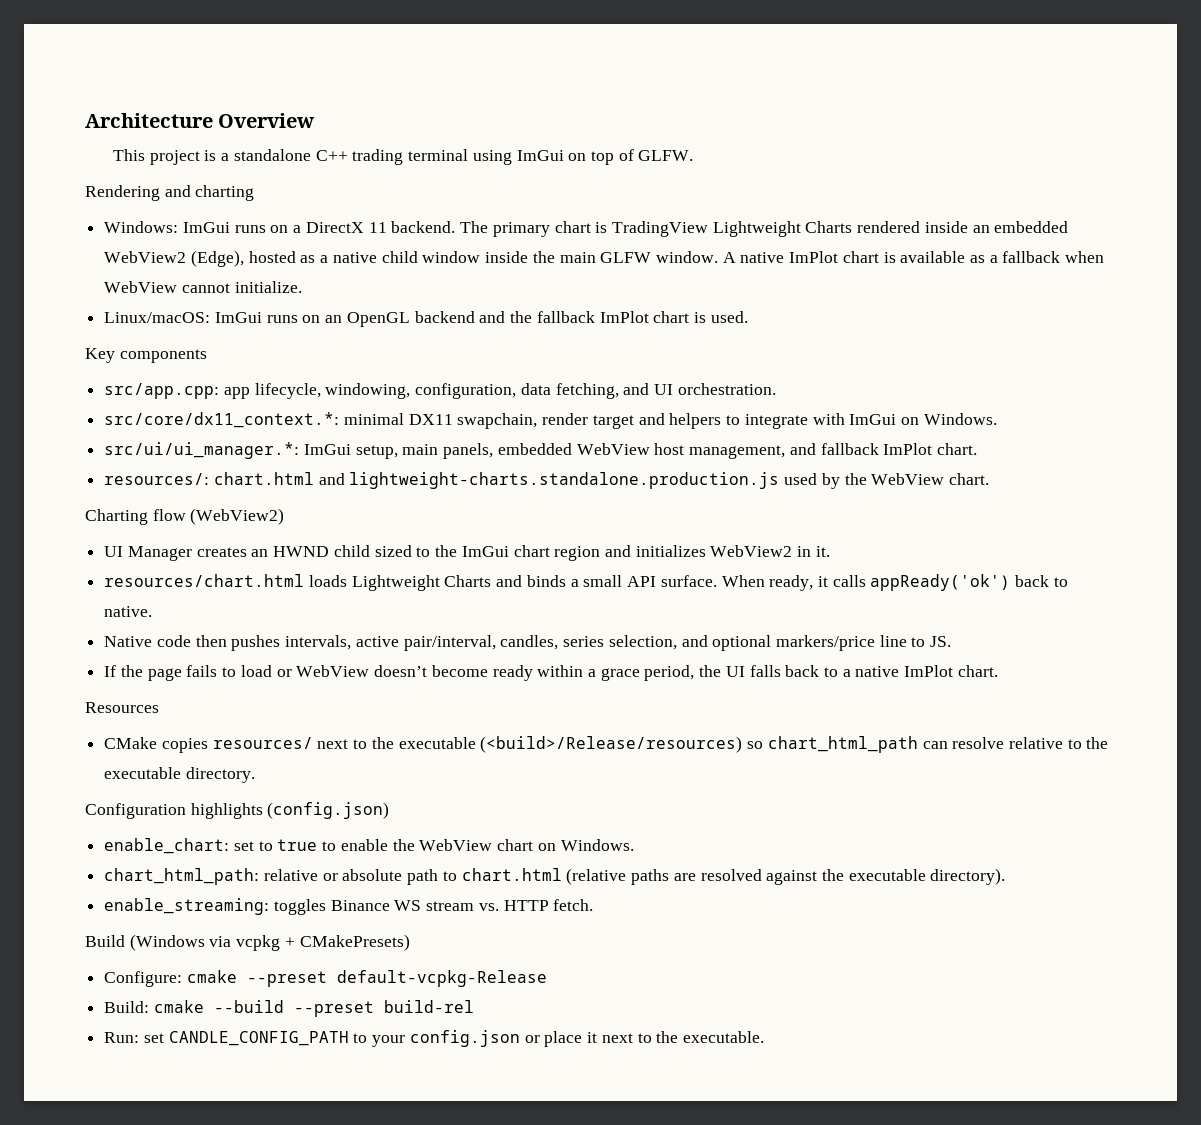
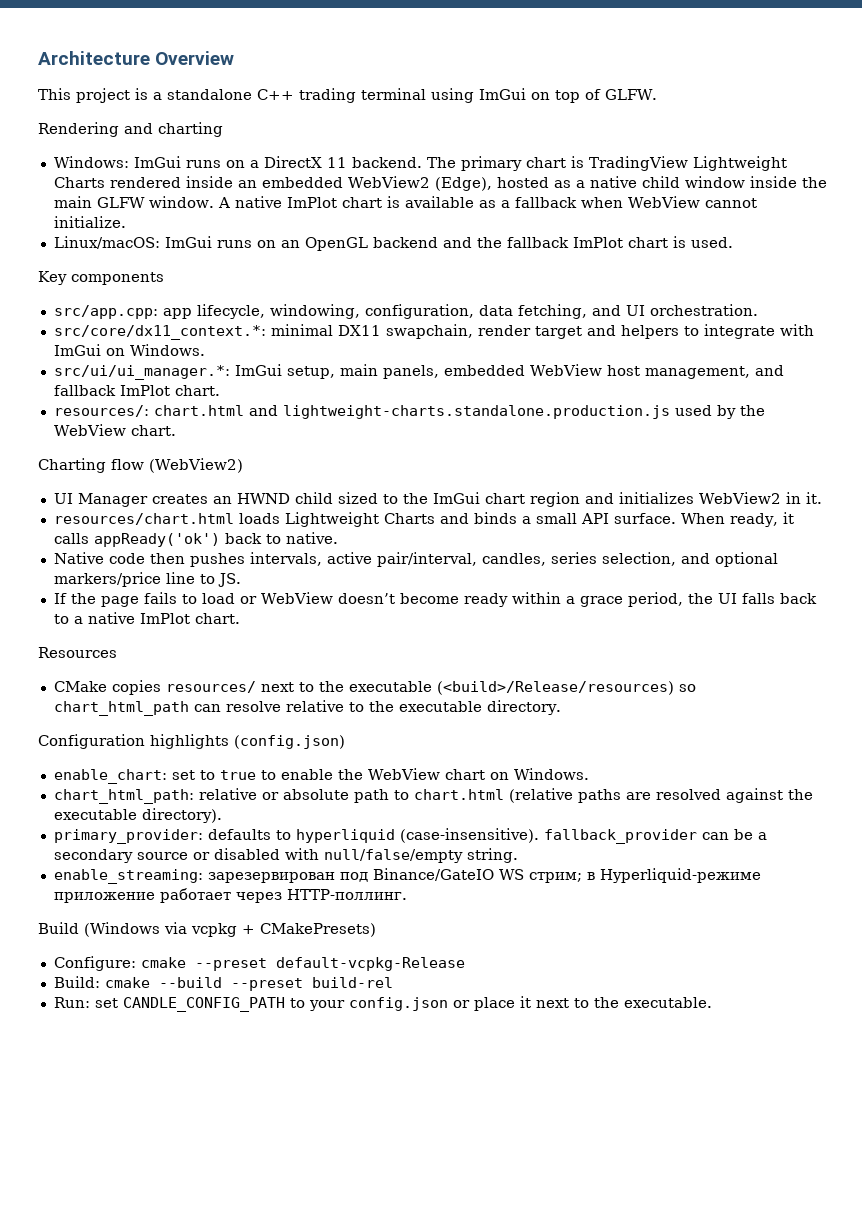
[104,898,594,915] enable_streaming: toggles Binance WS stream vs. HTTP fetch. -> [53,828,767,844] [53,848,518,863] [53,868,761,884] [53,888,407,903] primary_provider: defaults to hyperliquid (case-insensitive). fallback_provider can be a secondary source or disabled with null/false/empty string. // enable_streaming: зарезервирован под Binance/GateIO WS стрим; в Hyperliquid-режиме приложение работает через HTTP-поллинг.

